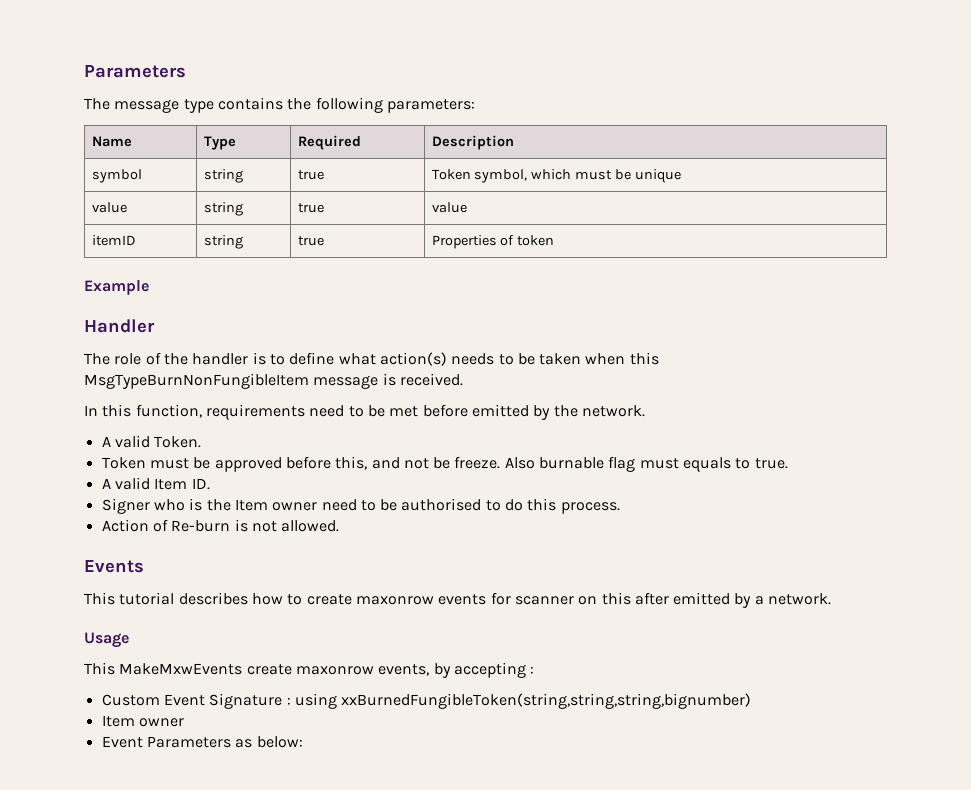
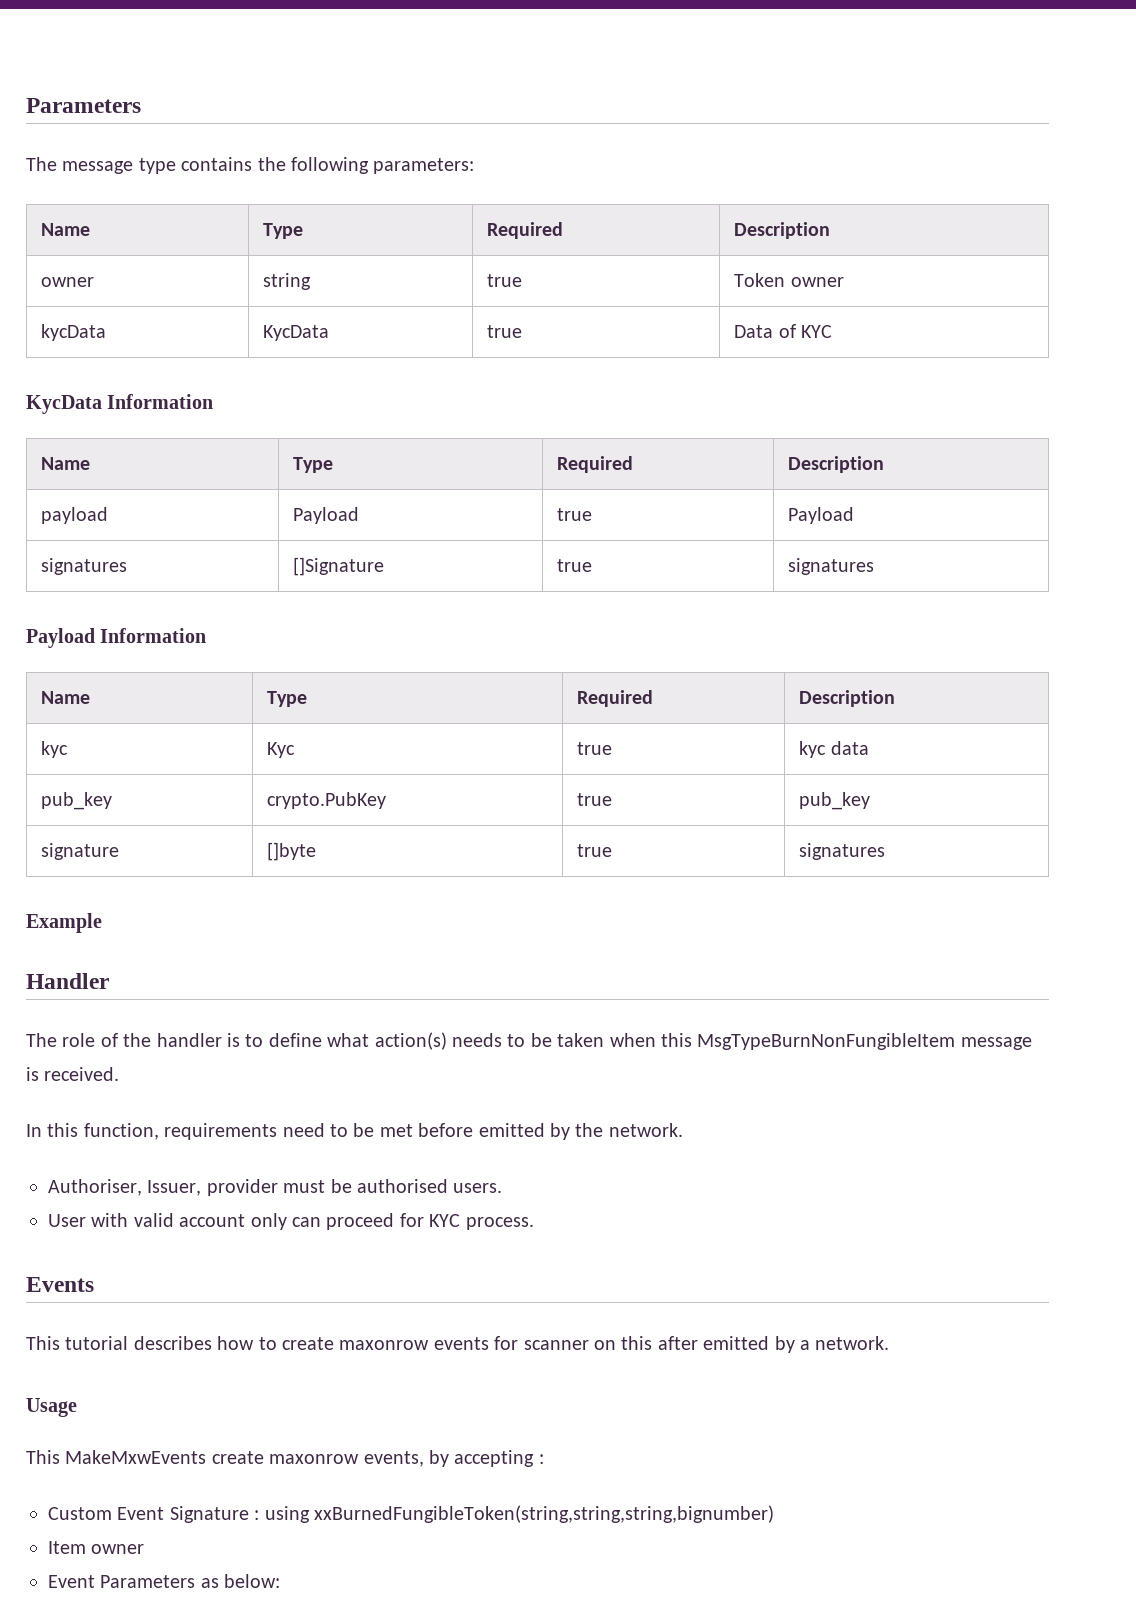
[91,169,142,183] symbol -> [41,277,95,287] owner
[474,169,682,183] [91,202,127,213] [203,202,243,216] [297,203,324,213] [431,202,467,213] [91,235,136,246] [203,235,243,249] [297,236,324,246] [431,235,555,249] symbol, which must be unique // value | string | true | value // itemID | string | true | Properties of token -> [790,277,844,287] [41,324,107,341] [263,325,330,341] [487,325,523,338] [734,324,833,338] [26,394,214,414] [41,457,91,470] [293,457,334,473] [557,456,634,473] [788,456,885,473] [41,507,109,524] [293,507,360,524] [557,508,593,521] [788,507,855,524] [41,558,128,575] [293,557,385,576] [557,559,593,572] [788,558,875,575] [26,628,207,648] [41,691,91,704] [267,691,308,707] [577,690,654,707] [799,690,896,707] [41,741,69,758] [267,742,296,758] [577,742,613,755] [799,741,869,758] [41,792,113,810] [267,792,387,809] [577,793,613,806] [799,792,871,810] [41,843,120,860] [267,842,317,861] [577,844,613,857] [799,843,886,860] owner // kycData | KycData | true | Data of KYC // KycData Information // Name | Type | Required | Description // payload | Payload | true | Payload // signatures | []Signature | true | signatures // Payload Information // Name | Type | Required | Description // kyc | Kyc | true | kyc data // pub_key | crypto.PubKey | true | pub_key // signature | []byte | true | signatures
[101,435,202,448] [101,456,788,472] [101,477,210,490] [101,498,620,514] [101,519,340,532] A valid Token. // Token must be approved before this, and not be freeze. Also burnable flag must equals to true. // A valid Item ID. // Signer who is the Item owner need to be authorised to do this process. // Action of Re-burn is not allowed. -> [48,1179,503,1196] [48,1213,534,1230] Authoriser, Issuer, provider must be authorised users. // User with valid account only can proceed for KYC process.

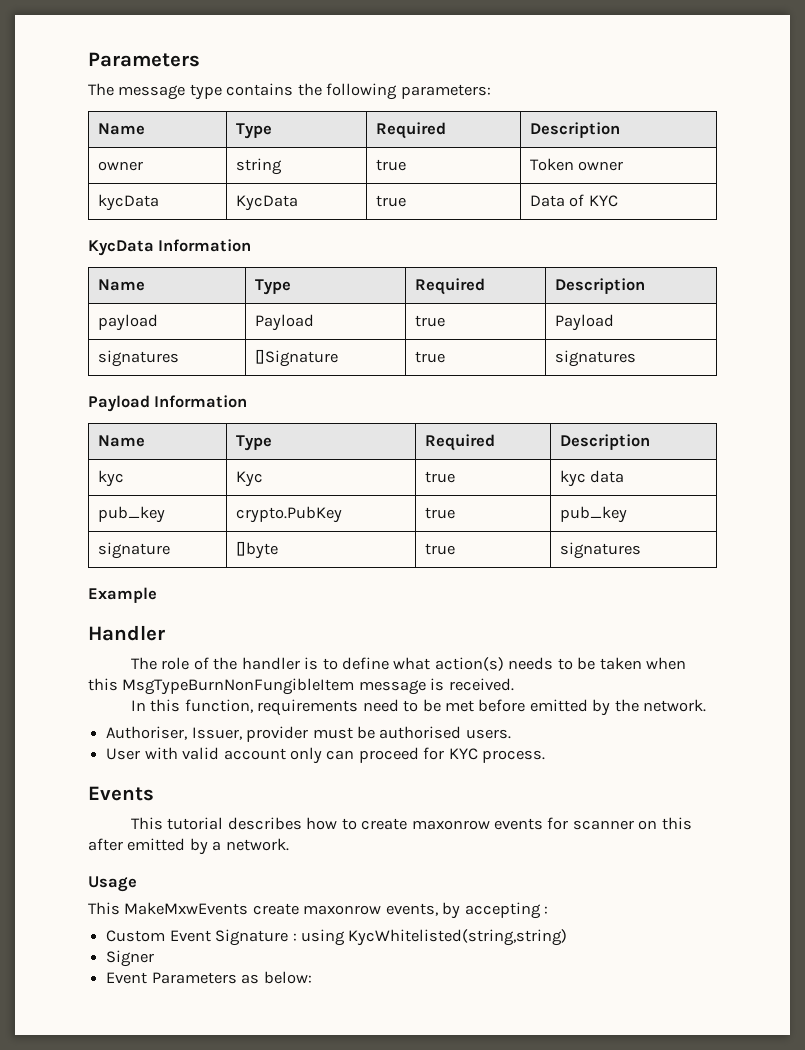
[314,1505,774,1523] [48,1541,145,1554] xxBurnedFungibleToken(string,string,string,bignumber) // Item owner -> [348,929,568,946] [106,950,155,967] KycWhitelisted(string,string) // Signer

